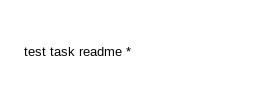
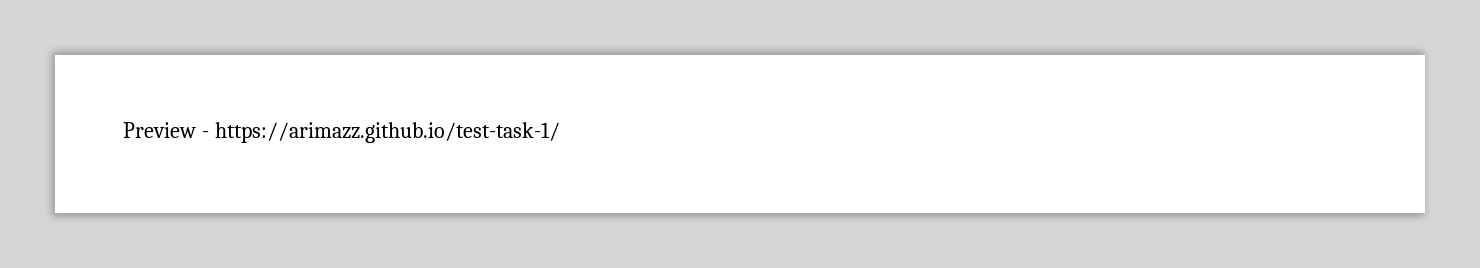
[24,47,131,56] test task readme * -> [123,122,560,143] Preview - https://arimazz.github.io/test-task-1/

